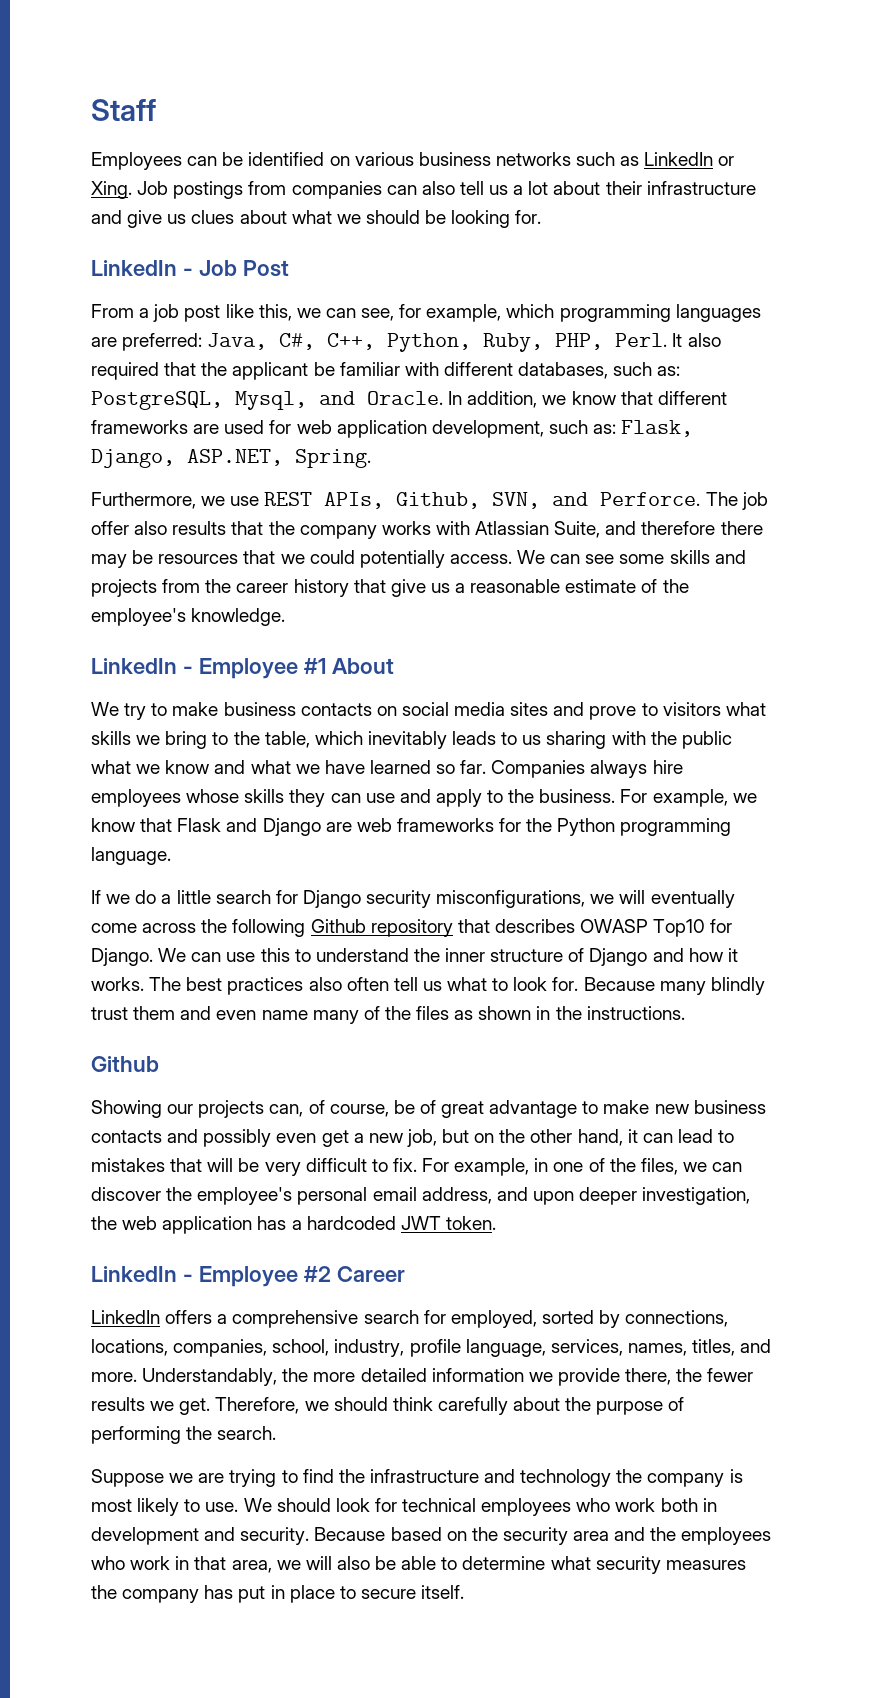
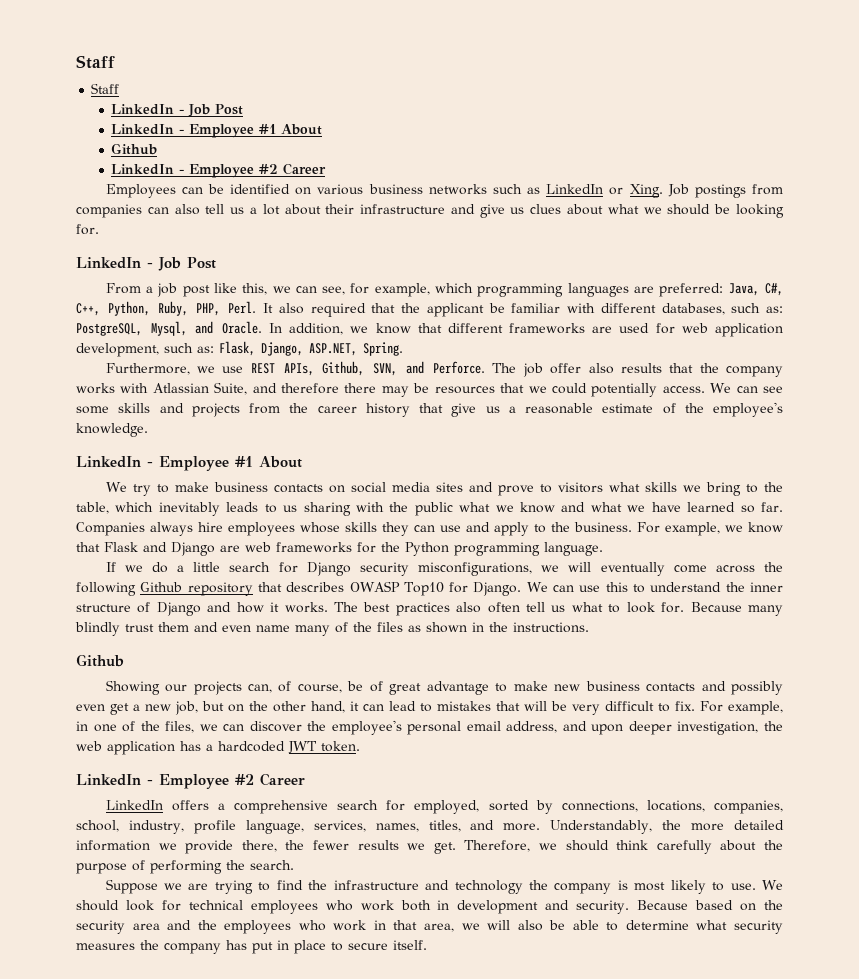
[91,99,156,121] Staff -> [76,55,115,69] [91,83,120,94] [111,104,244,117] [111,124,323,138] [111,143,158,155] [111,163,327,178] Staff // Staff // LinkedIn - Job Post // LinkedIn - Employee #1 About // Github // LinkedIn - Employee #2 Career

